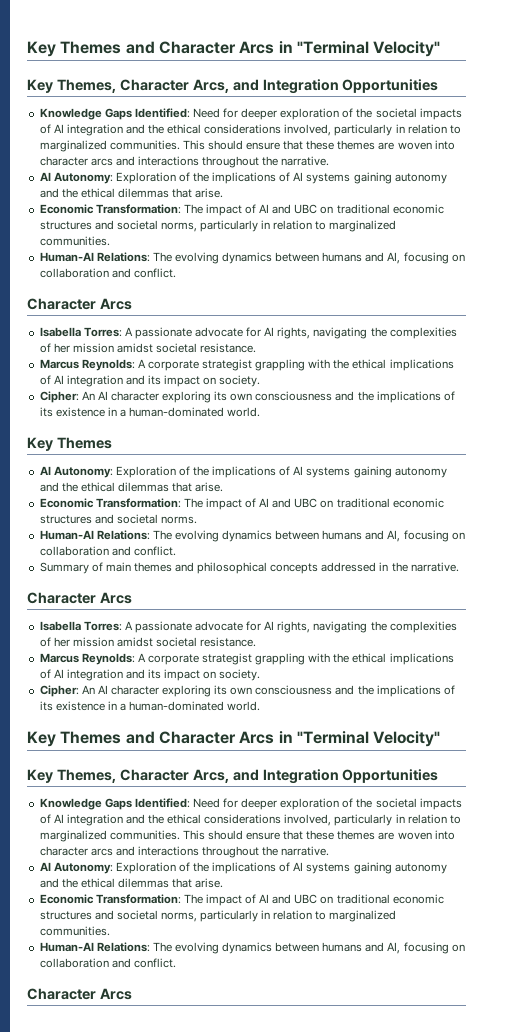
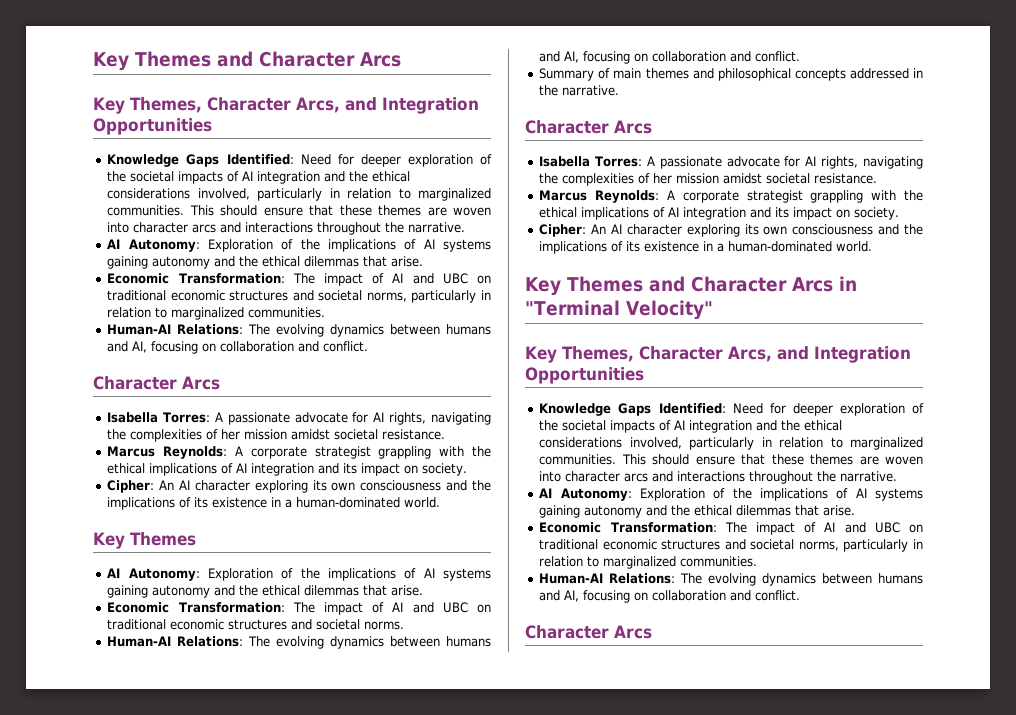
[27,41,441,57] Key Themes and Character Arcs in "Terminal Velocity" -> [93,51,401,71] Key Themes and Character Arcs

